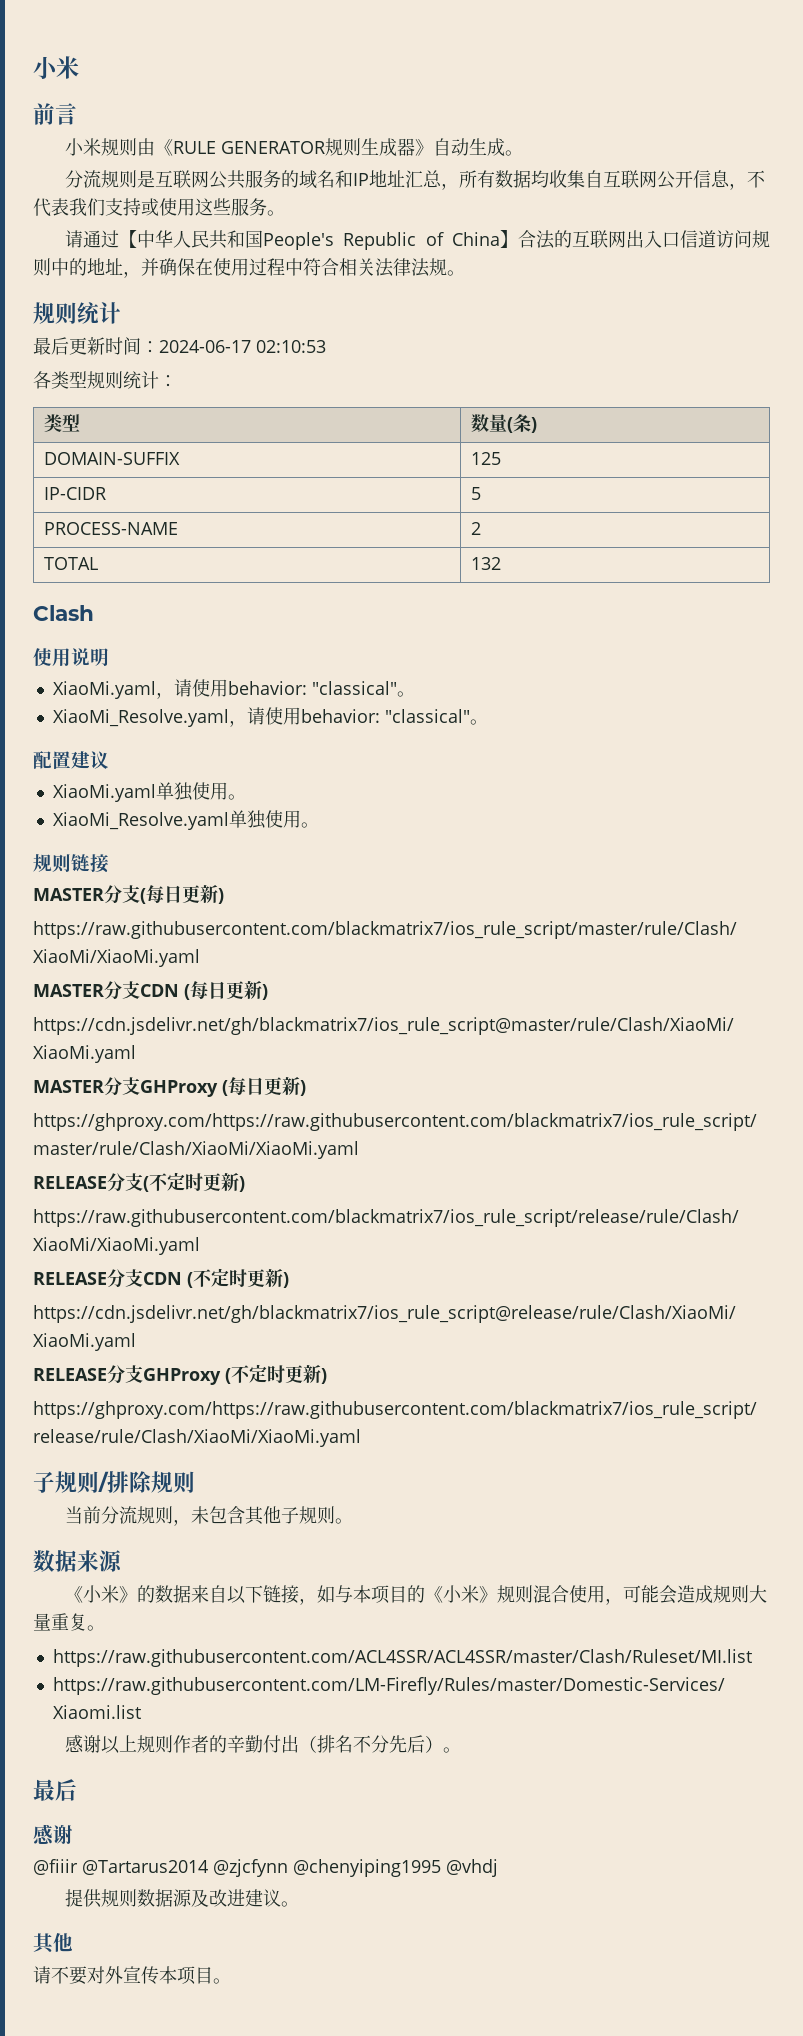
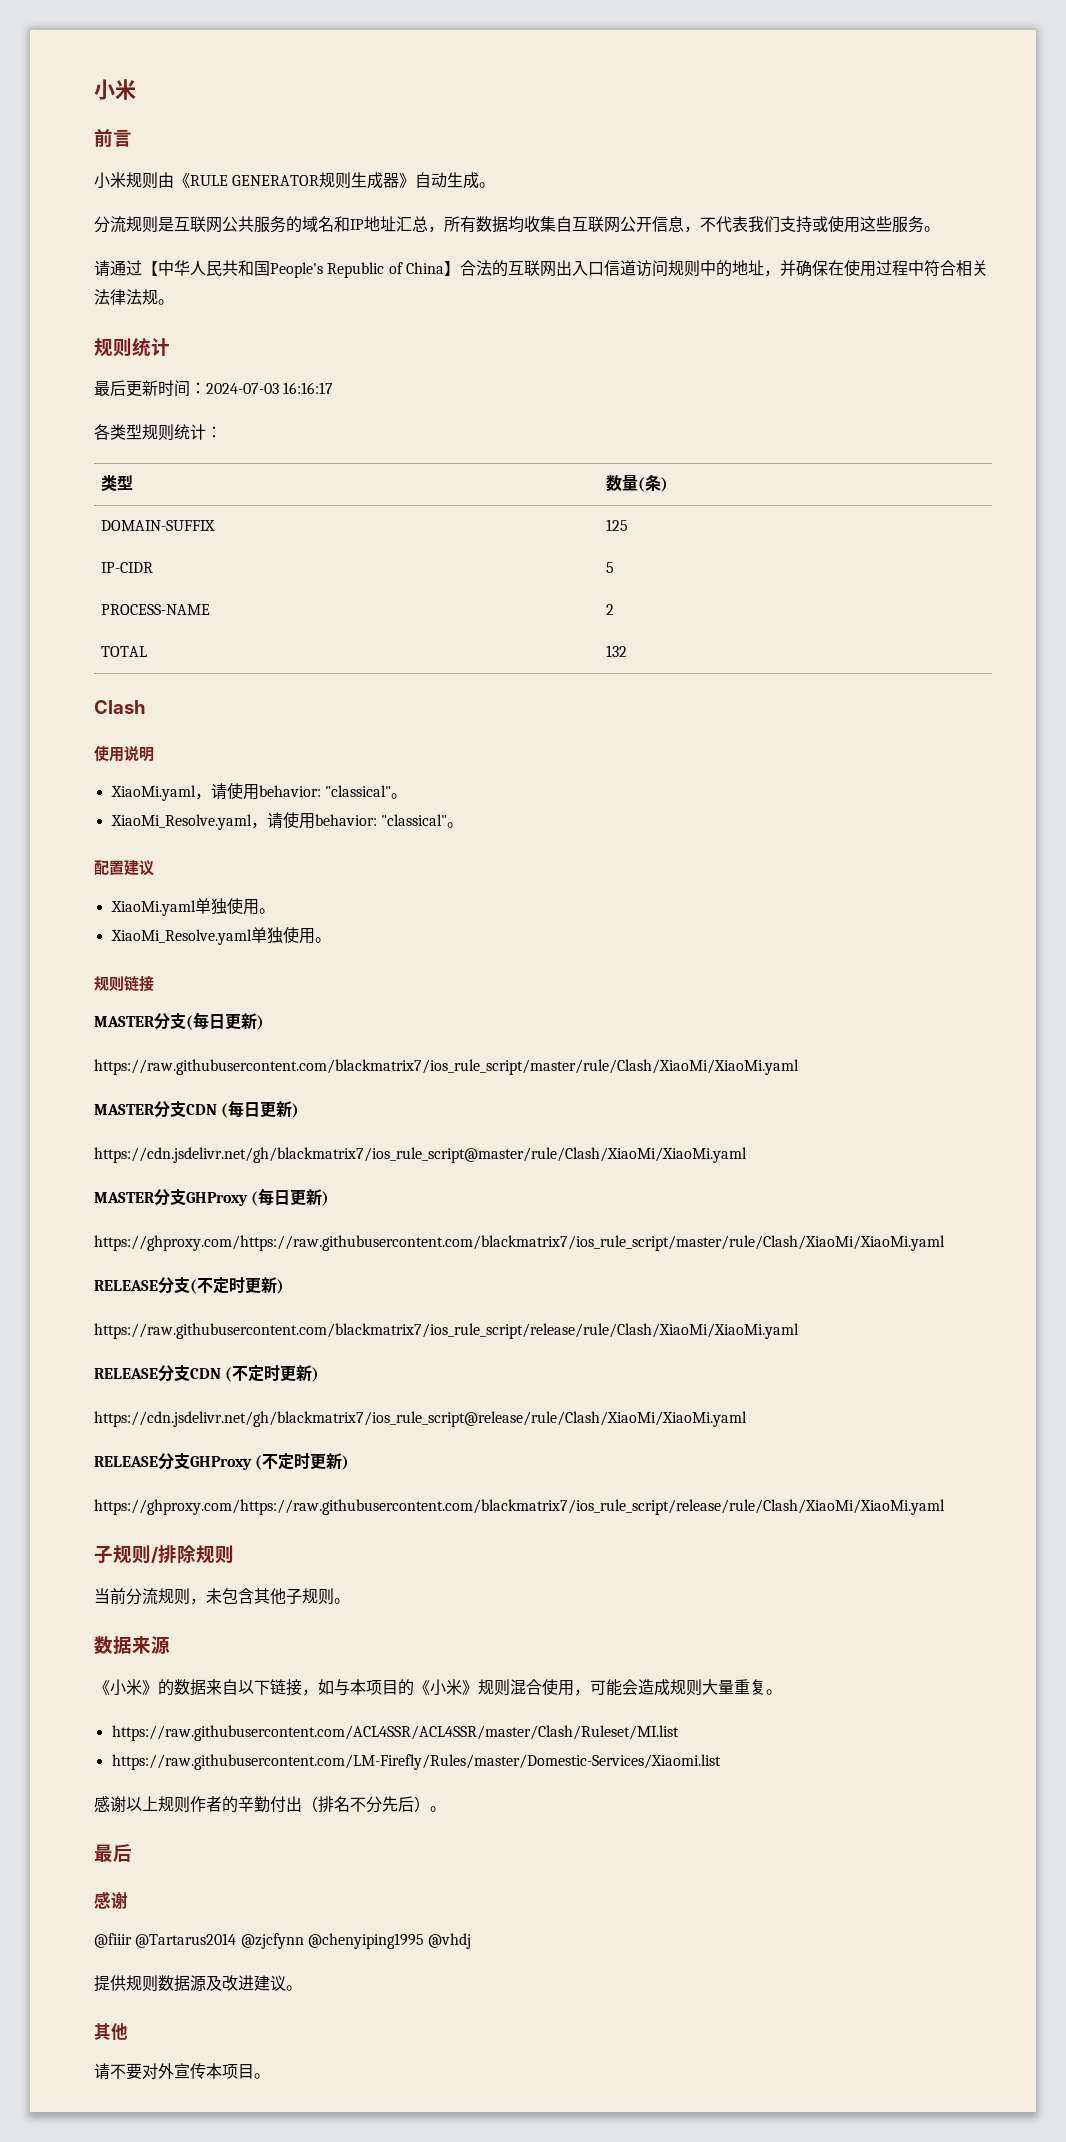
[159,340,326,353] 2024-06-17 02:10:53 -> [206,382,334,394] 2024-07-03 16:16:17

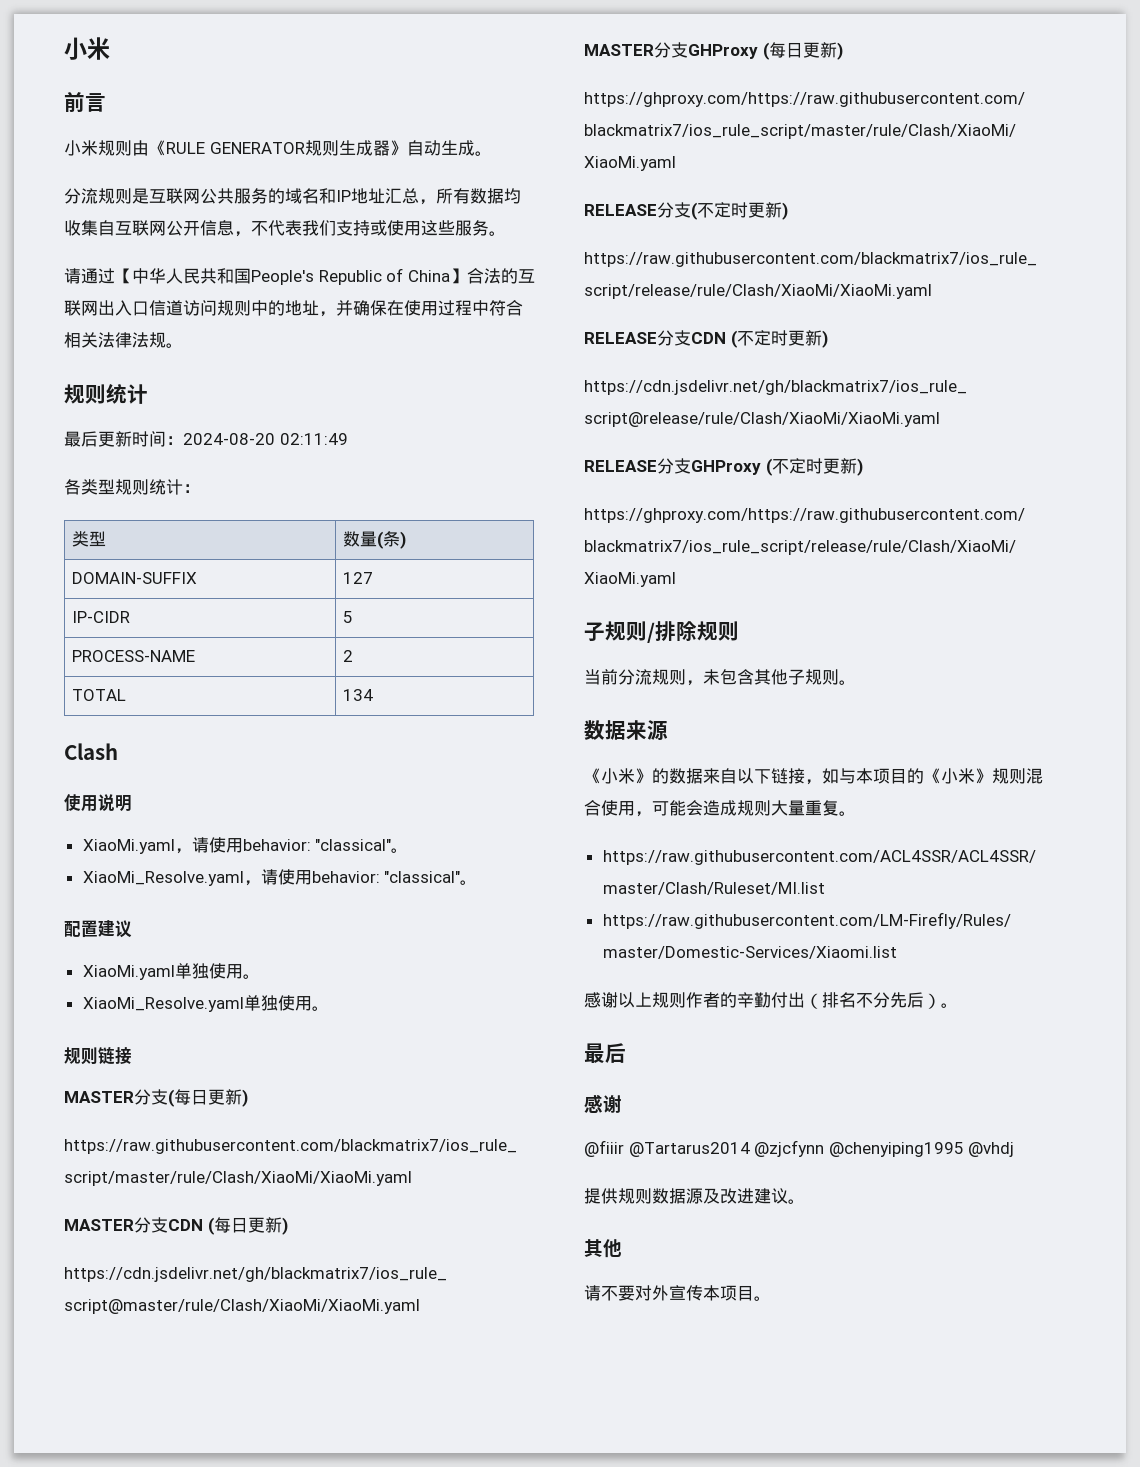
[206,382,334,394] 2024-07-03 16:16:17 -> [183,433,348,445] 2024-08-20 02:11:49
[605,519,628,531] 125 -> [342,572,373,584] 127
[605,645,627,657] 132 -> [342,689,373,701] 134

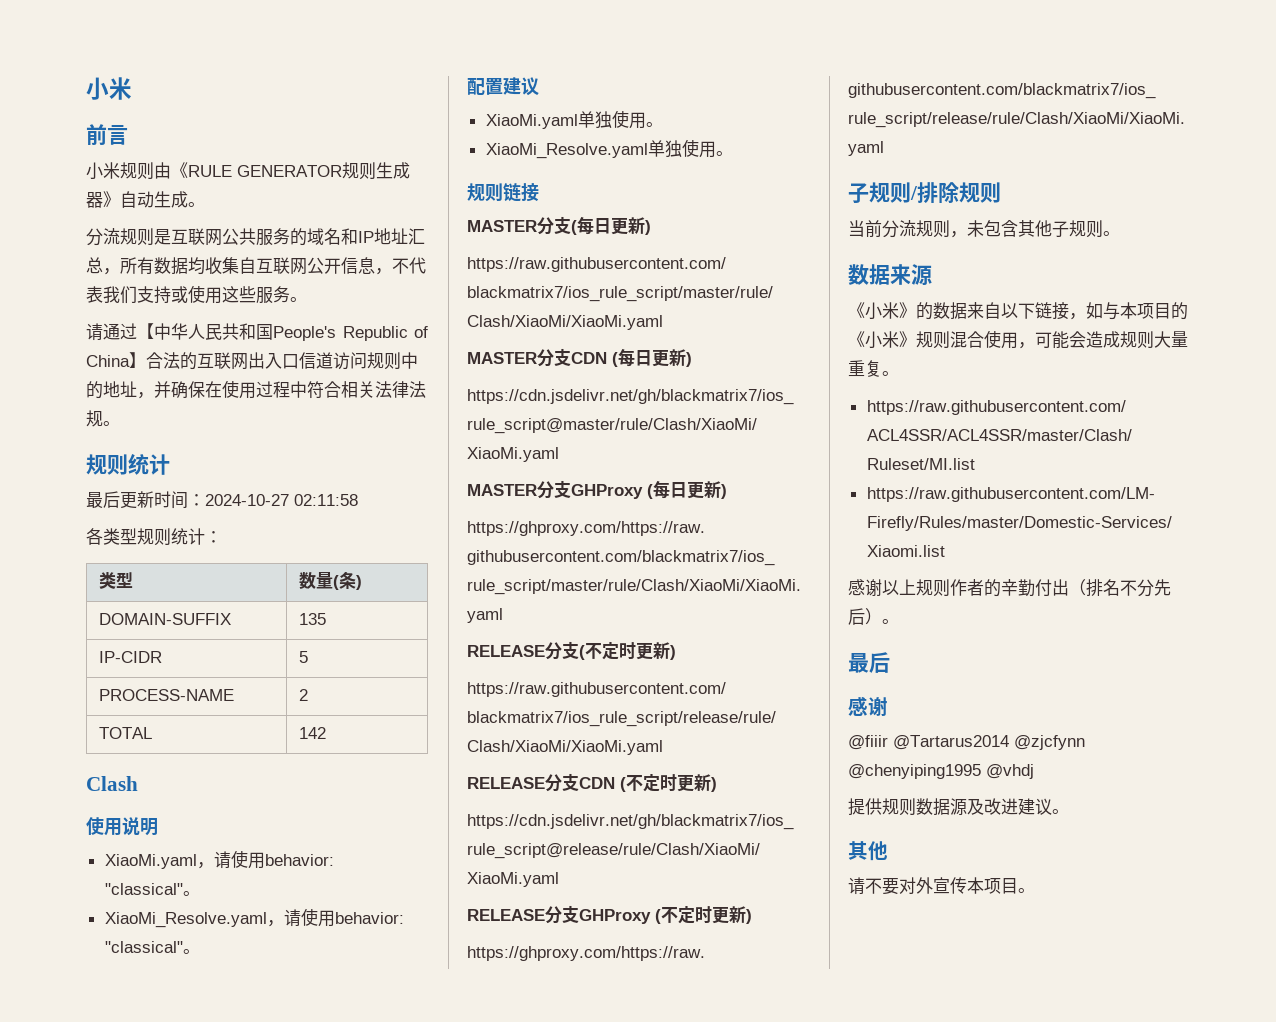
[183,433,348,445] 2024-08-20 02:11:49 -> [205,494,358,506] 2024-10-27 02:11:58
[342,572,373,584] 127 -> [298,613,326,625] 135
[342,689,373,701] 134 -> [298,727,326,739] 142

